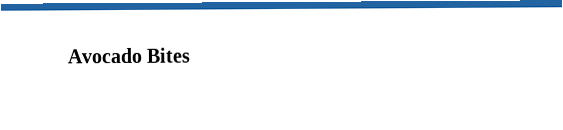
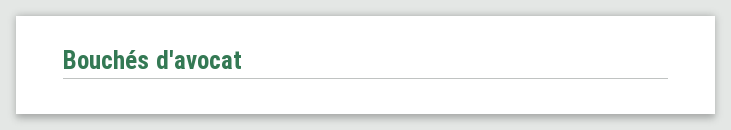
[67,47,191,64] Avocado Bites -> [63,50,242,69] Bouchés d'avocat

